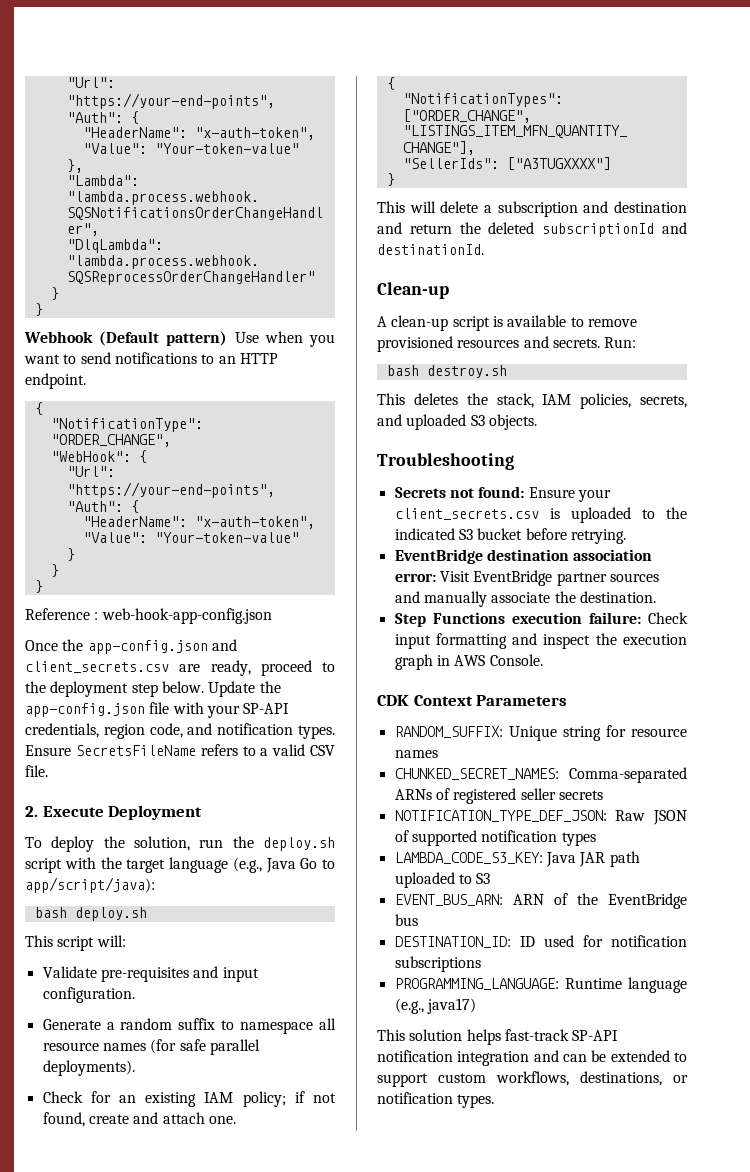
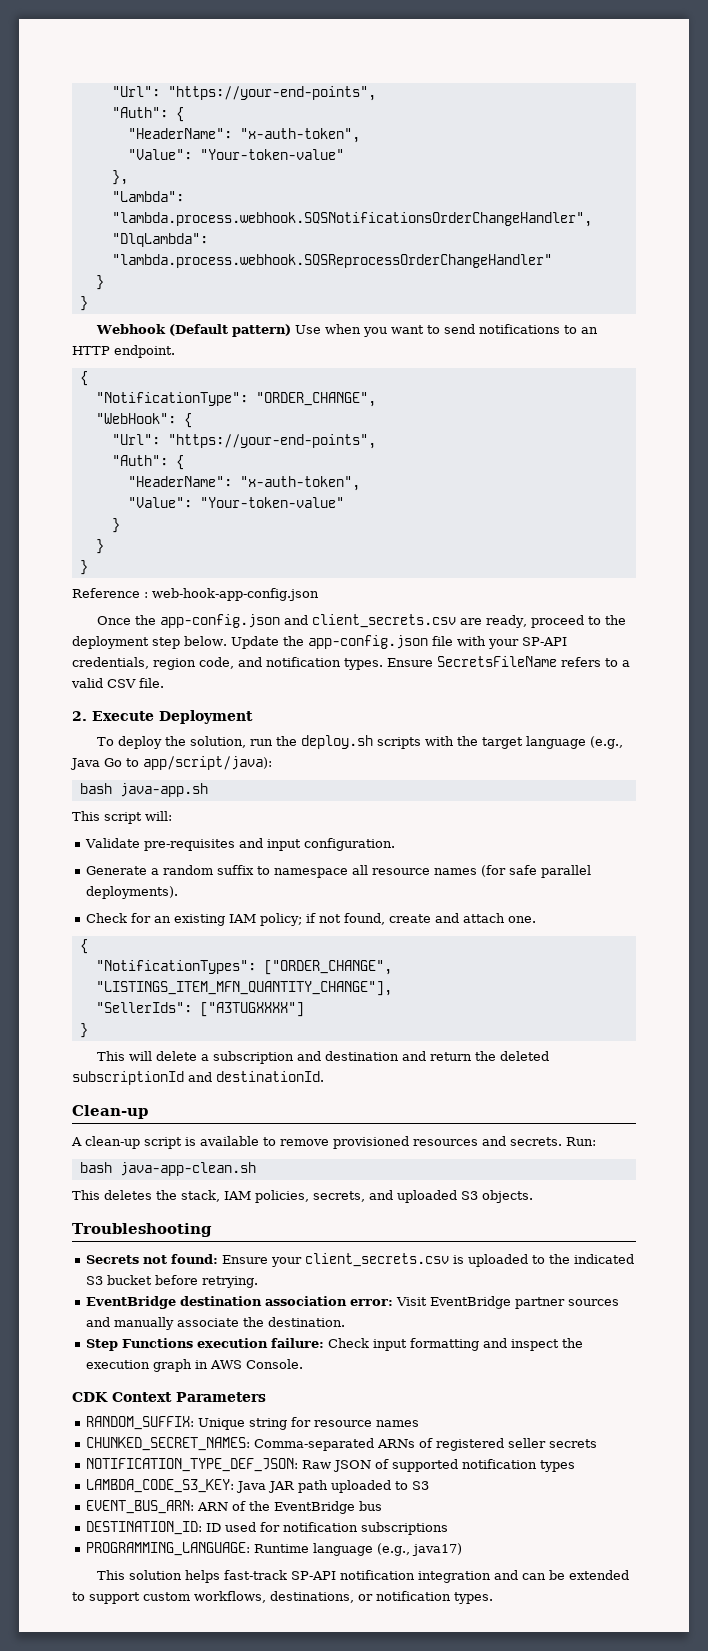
[25,858,62,873] script -> [377,737,422,749] scripts
[74,907,147,921] deploy.sh -> [119,783,208,797] java-app.sh
[426,365,507,378] destroy.sh -> [119,1162,256,1176] java-app-clean.sh

